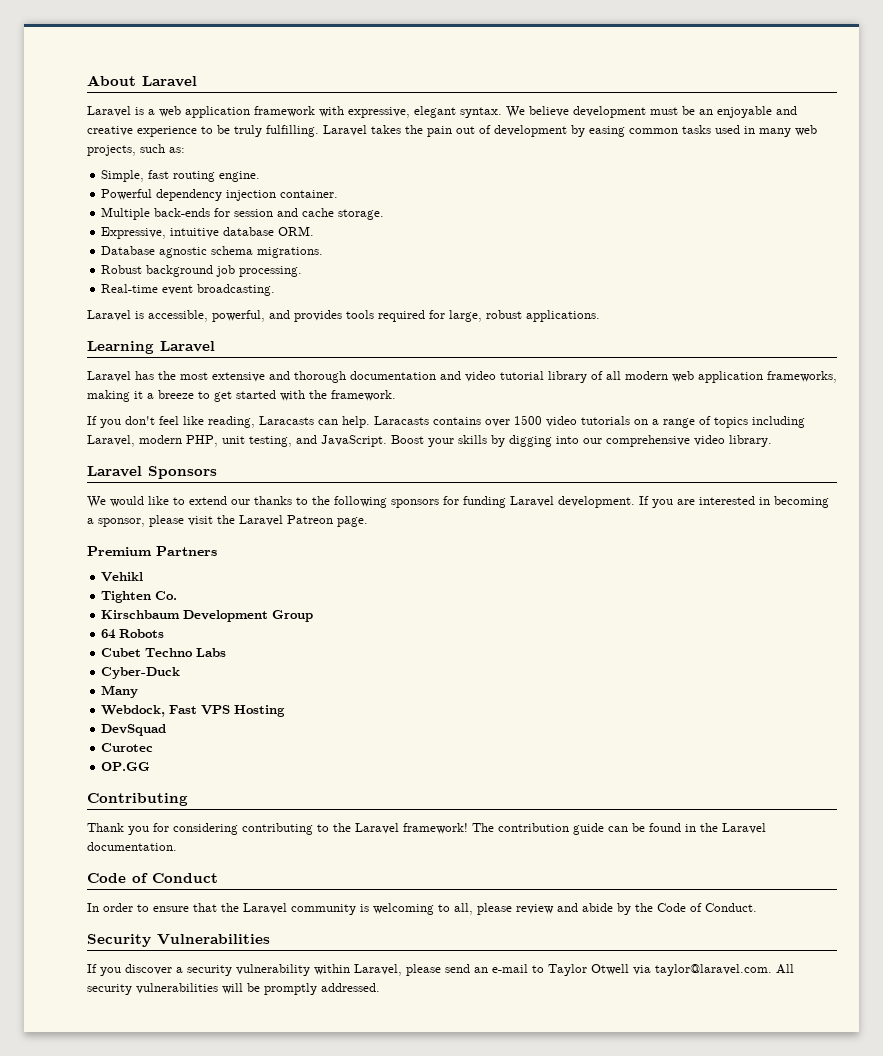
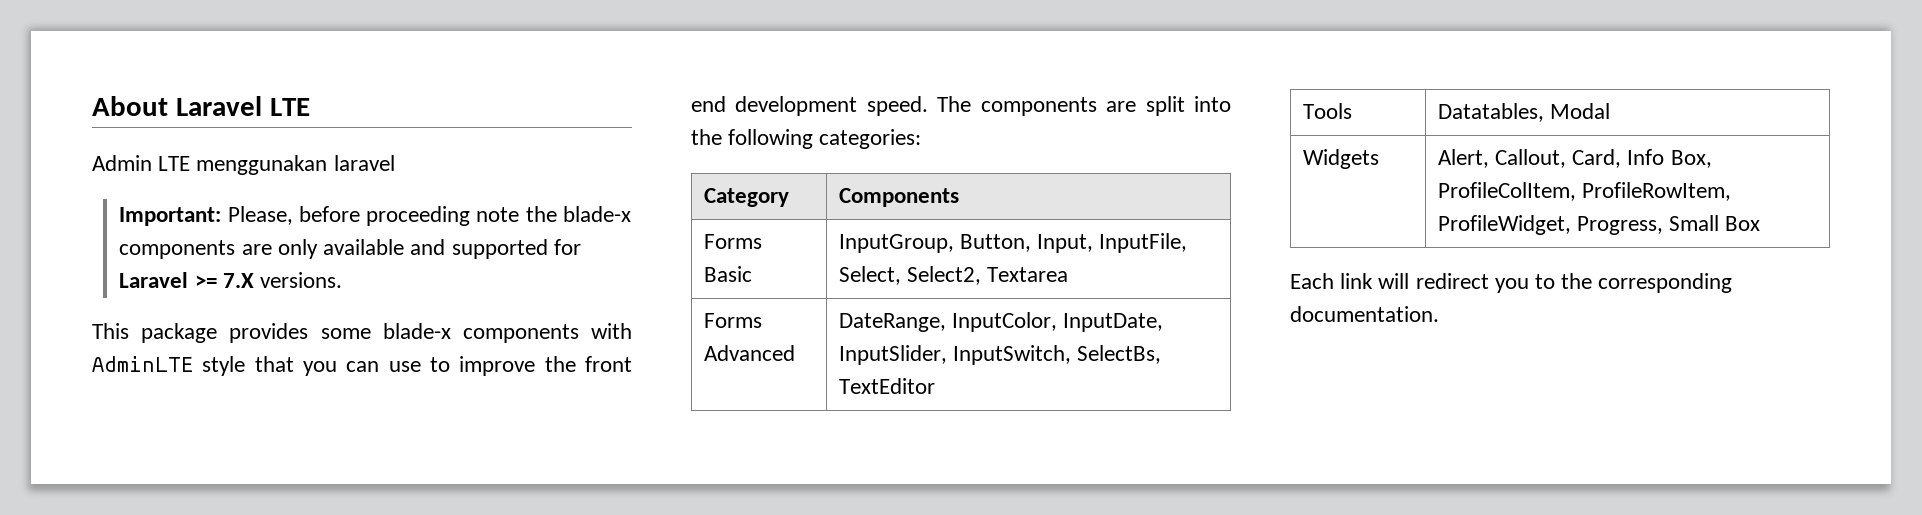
[87,106,797,118] [87,125,817,137] [87,144,185,156] [101,170,261,182] [101,189,339,201] [101,207,385,220] [101,226,315,239] [101,246,324,258] [101,265,303,277] [101,284,276,296] [87,310,600,322] [87,341,215,354] [87,371,837,383] [87,390,396,402] [87,415,805,428] [87,435,772,447] [87,466,217,479] [87,496,829,508] [87,515,368,527] [87,546,217,556] [101,572,144,582] [101,591,178,603] [101,610,314,622] [101,629,165,639] [101,648,227,657] [101,667,181,679] [101,685,139,698] [101,705,286,717] [101,724,167,736] [101,743,154,752] [101,762,151,771] [87,793,188,806] [87,823,766,835] [87,842,177,851] [87,873,218,883] [87,903,757,915] [87,934,270,947] [87,964,794,976] [87,983,380,995] // Laravel is a web application framework with expressive, elegant syntax. We believe development must be an enjoyable and creative experience to be truly fulfilling. Laravel takes the pain out of development by easing common tasks used in many web projects, such as: // Simple, fast routing engine. // Powerful dependency injection container. // Multiple back-ends for session and cache storage. // Expressive, intuitive database ORM. // Database agnostic schema migrations. // Robust background job processing. // Real-time event broadcasting. // Laravel is accessible, powerful, and provides tools required for large, robust applications. // Learning Laravel // Laravel has the most extensive and thorough documentation and video tutorial library of all modern web application frameworks, making it a breeze to get started with the framework. // If you don't feel like reading, Laracasts can help. Laracasts contains over 1500 video tutorials on a range of topics including Laravel, modern PHP, unit testing, and JavaScript. Boost your skills by digging into our comprehensive video library. // Laravel Sponsors // We would like to extend our thanks to the following sponsors for funding Laravel development. If you are interested in becoming a sponsor, please visit the Laravel Patreon page. // Premium Partners // Vehikl // Tighten Co. // Kirschbaum Development Group // 64 Robots // Cubet Techno Labs // Cyber-Duck // Many // Webdock, Fast VPS Hosting // DevSquad // Curotec // OP.GG // Contributing // Thank you for considering contributing to the Laravel framework! The contribution guide can be found in the Laravel documentation. // Code of Conduct // In order to ensure that the Laravel community is welcoming to all, please review and abide by the Code of Conduct. // Security Vulnerabilities // If you discover a security vulnerability within Laravel, please send an e-mail to Taylor Otwell via taylor@laravel.com. All security vulnerabilities will be promptly addressed. -> [269,98,310,116] [92,155,395,175] [119,206,631,226] [119,239,581,259] [119,272,343,288] [92,323,632,343] [92,356,632,376] [691,96,1231,116] [691,129,922,149] [703,188,789,207] [838,188,959,207] [703,234,762,249] [703,266,752,282] [838,233,1188,253] [838,266,1069,285] [703,313,762,328] [703,345,795,361] [838,312,1164,332] [838,345,1162,365] [838,378,935,394] [1302,103,1352,119] [1437,103,1610,122] [1302,149,1379,169] [1437,149,1712,168] [1437,182,1731,201] [1437,215,1761,235] [1290,273,1733,293] [1290,306,1439,322] LTE // Admin LTE menggunakan laravel // Important: Please, before proceeding note the blade-x components are only available and supported for Laravel >= 7.X versions. // This package provides some blade-x components with AdminLTE style that you can use to improve the front end development speed. The components are split into the following categories: // Category | Components // Forms Basic | InputGroup, Button, Input, InputFile, Select, Select2, Textarea // Forms Advanced | DateRange, InputColor, InputDate, InputSlider, InputSwitch, SelectBs, TextEditor // Tools | Datatables, Modal // Widgets | Alert, Callout, Card, Info Box, ProfileColItem, ProfileRowItem, ProfileWidget, Progress, Small Box // Each link will redirect you to the corresponding documentation.

